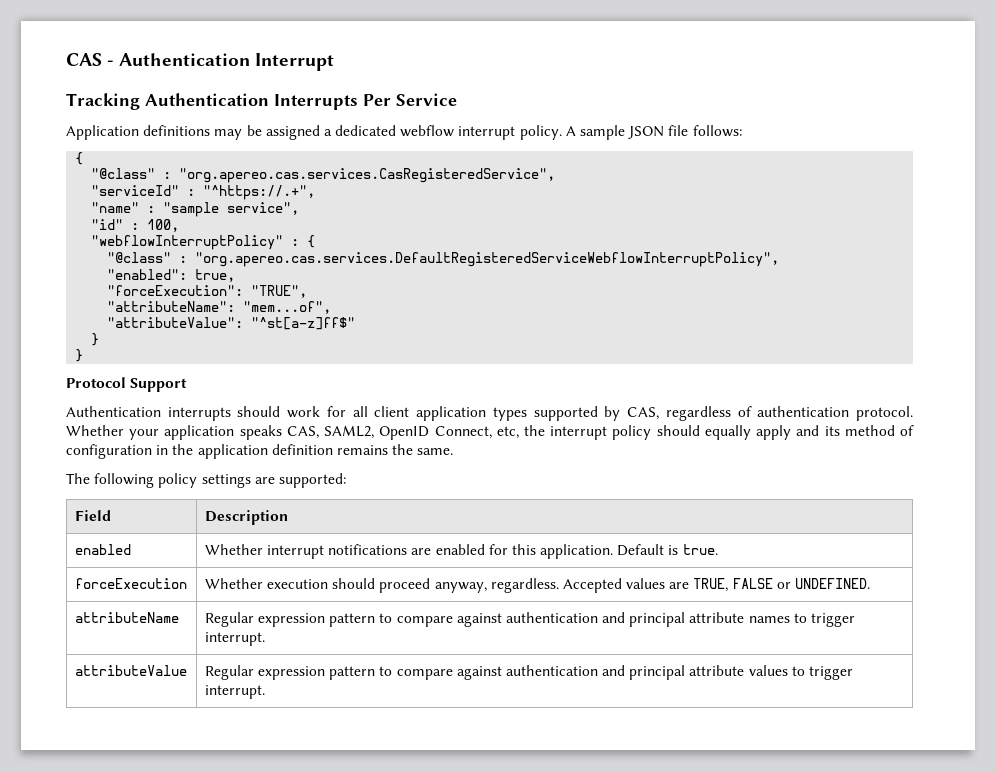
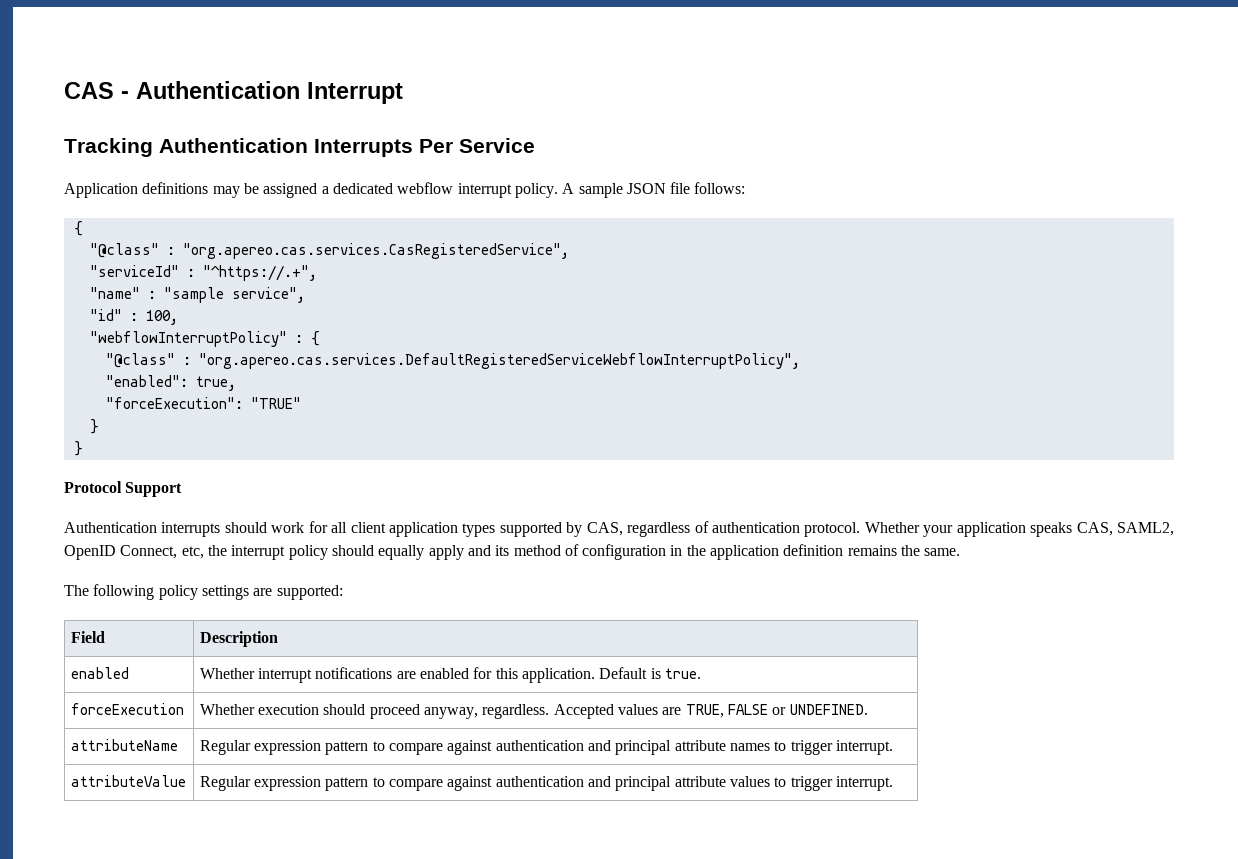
[251,285,308,298] [107,301,332,314] [107,317,356,330] "TRUE", // "attributeName": "mem...of", // "attributeValue": "^st[a-z]ff$" -> [250,397,301,409] "TRUE"

